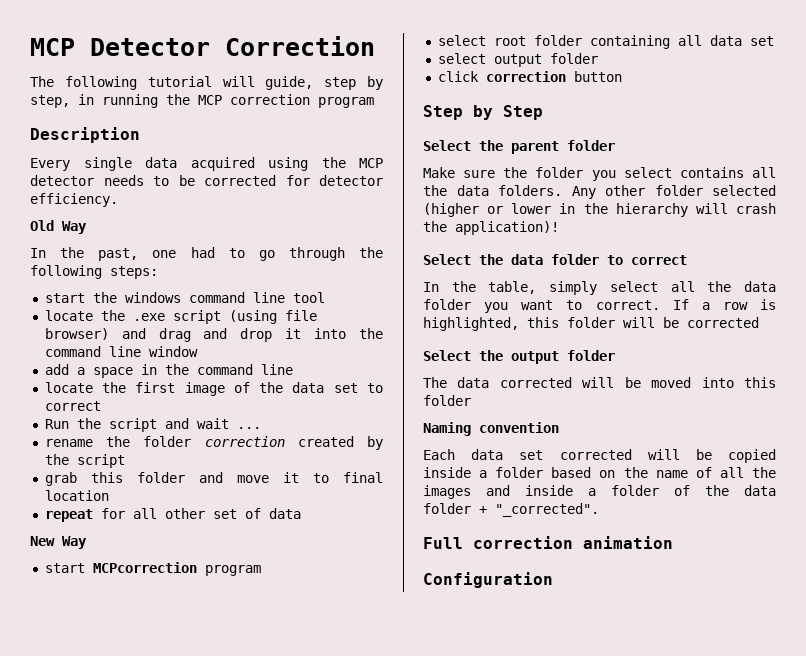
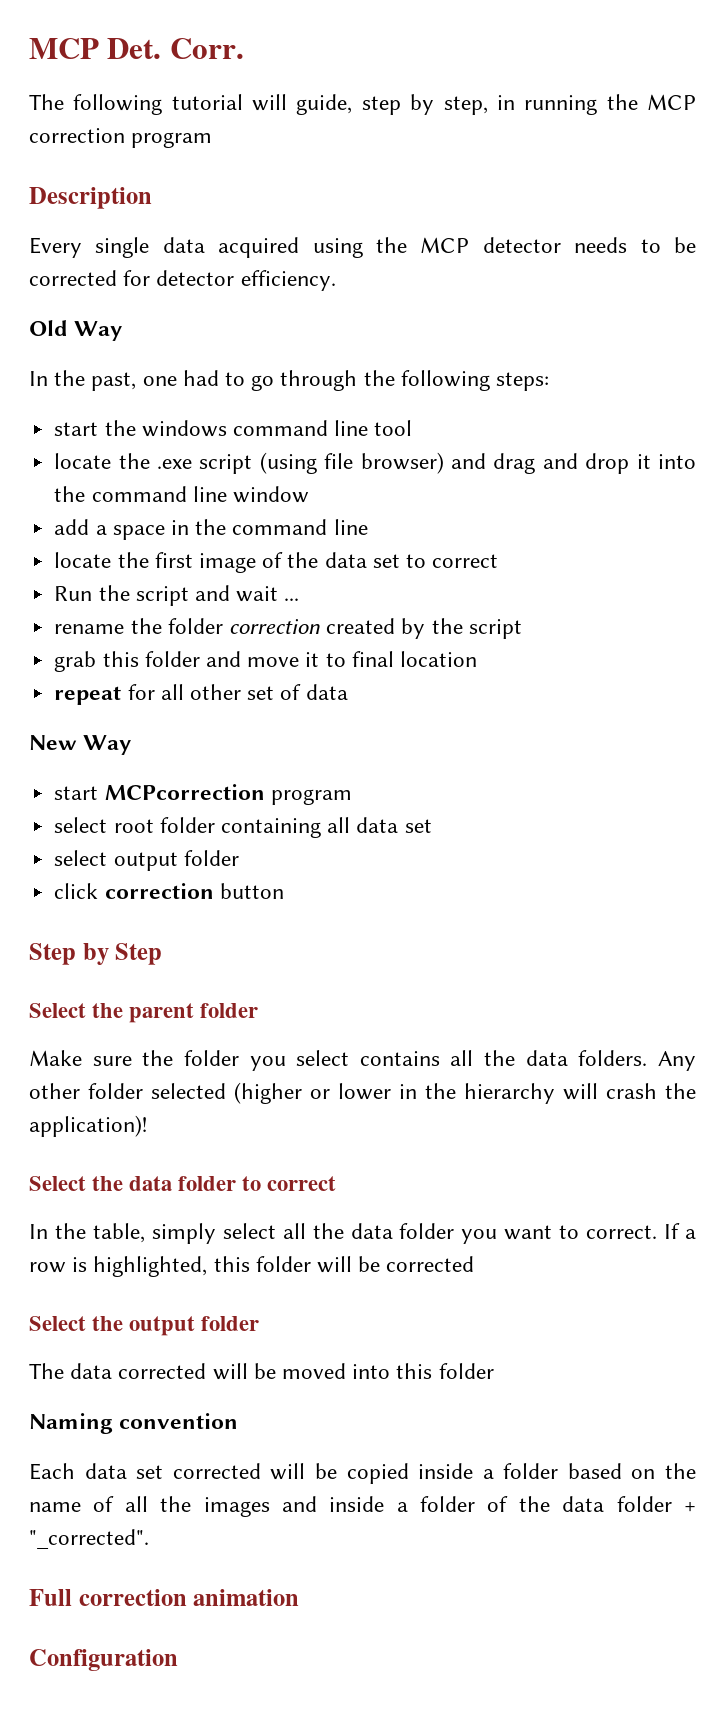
[30,36,375,56] MCP Detector Correction -> [29,38,244,59] MCP Det. Corr.

